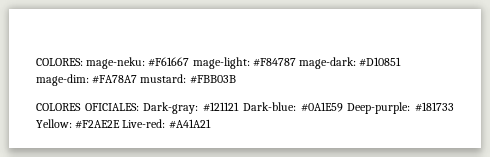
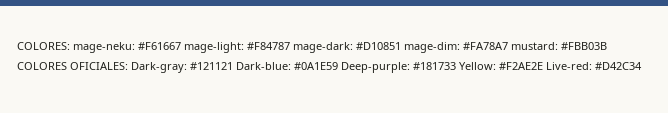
[168,119,211,129] #A41A21 -> [595,62,642,70] #D42C34

